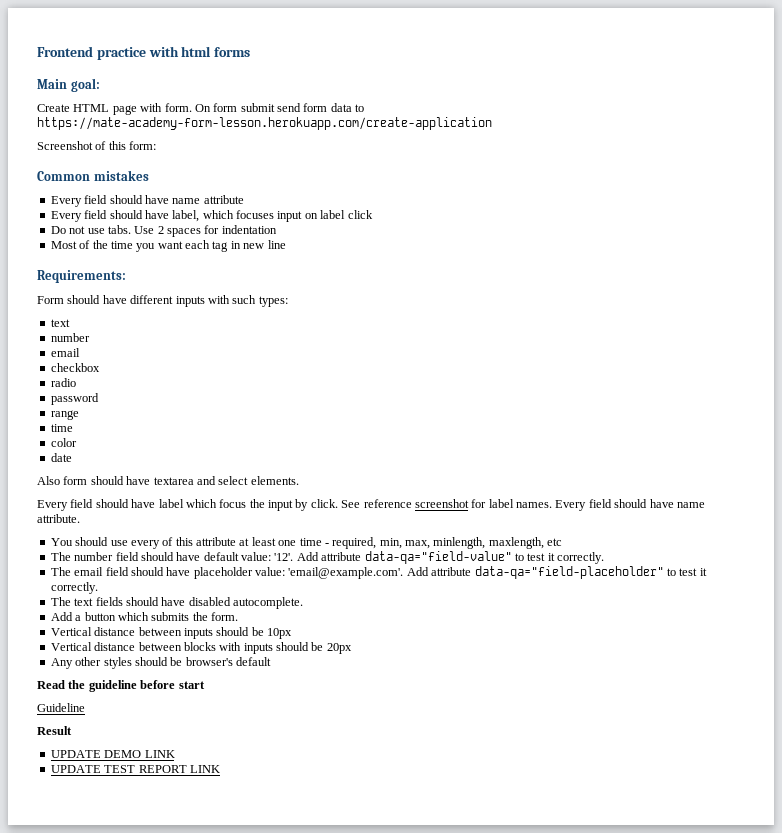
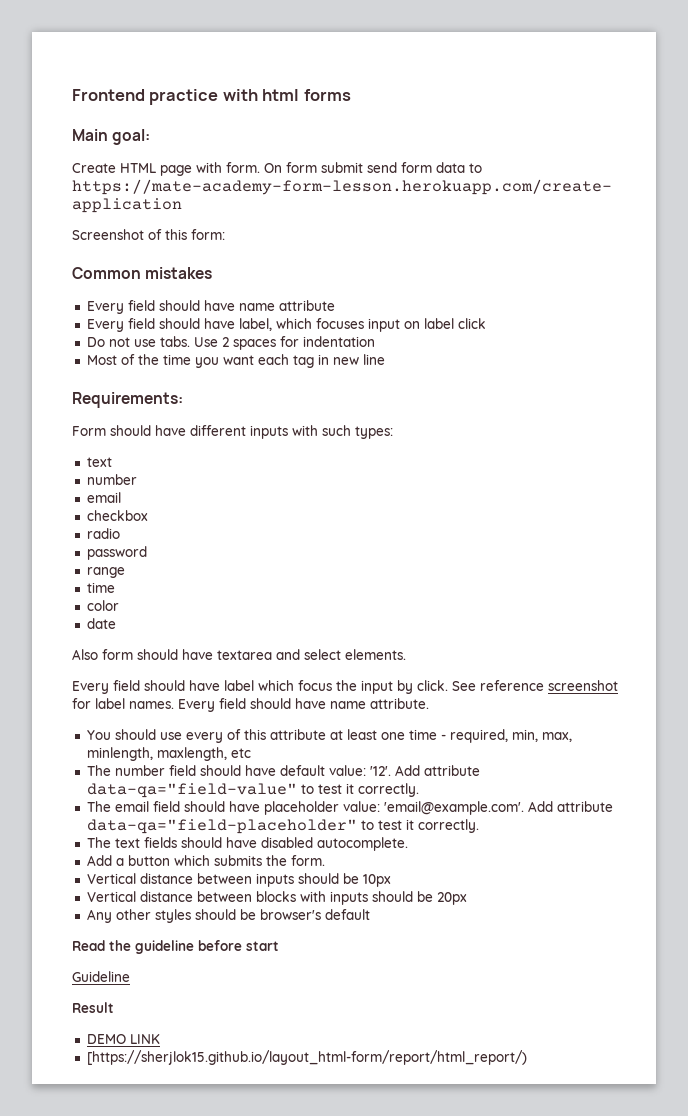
[50,750,101,758] UPDATE -> (114, 1007) none
[50,765,220,773] UPDATE TEST REPORT LINK -> [86,1050,527,1065] [https://sherjlok15.github.io/layout_html-form/report/html_report/)

